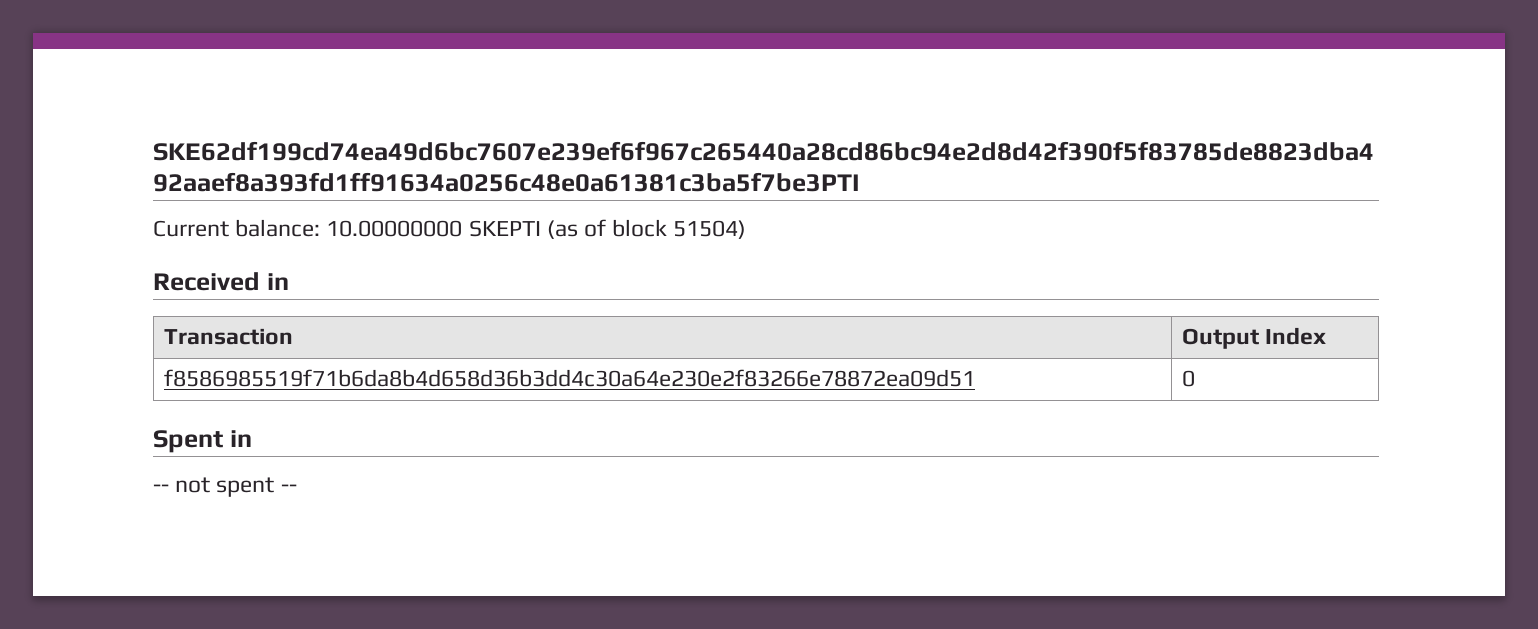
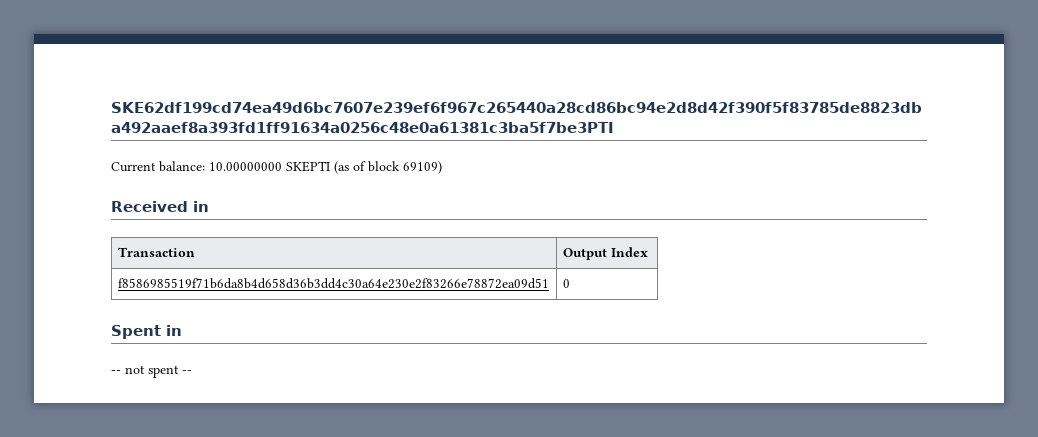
[673,220,747,239] 51504) -> [403,161,442,174] 69109)

